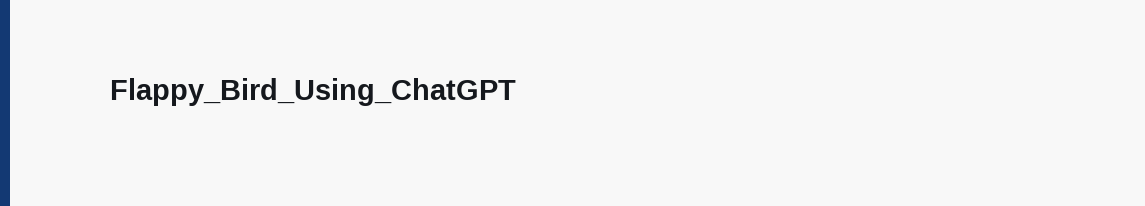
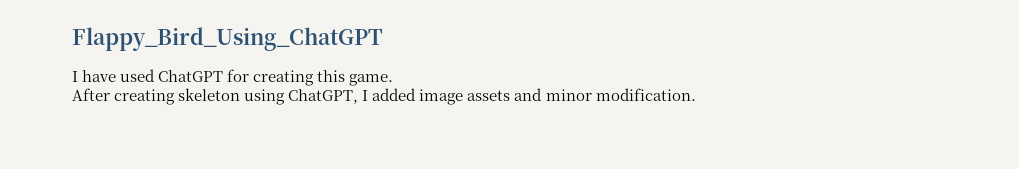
(516, 92) none -> [72,69,394,86] [72,88,696,105] // I have used ChatGPT for creating this game. // After creating skeleton using ChatGPT, I added image assets and minor modification.

